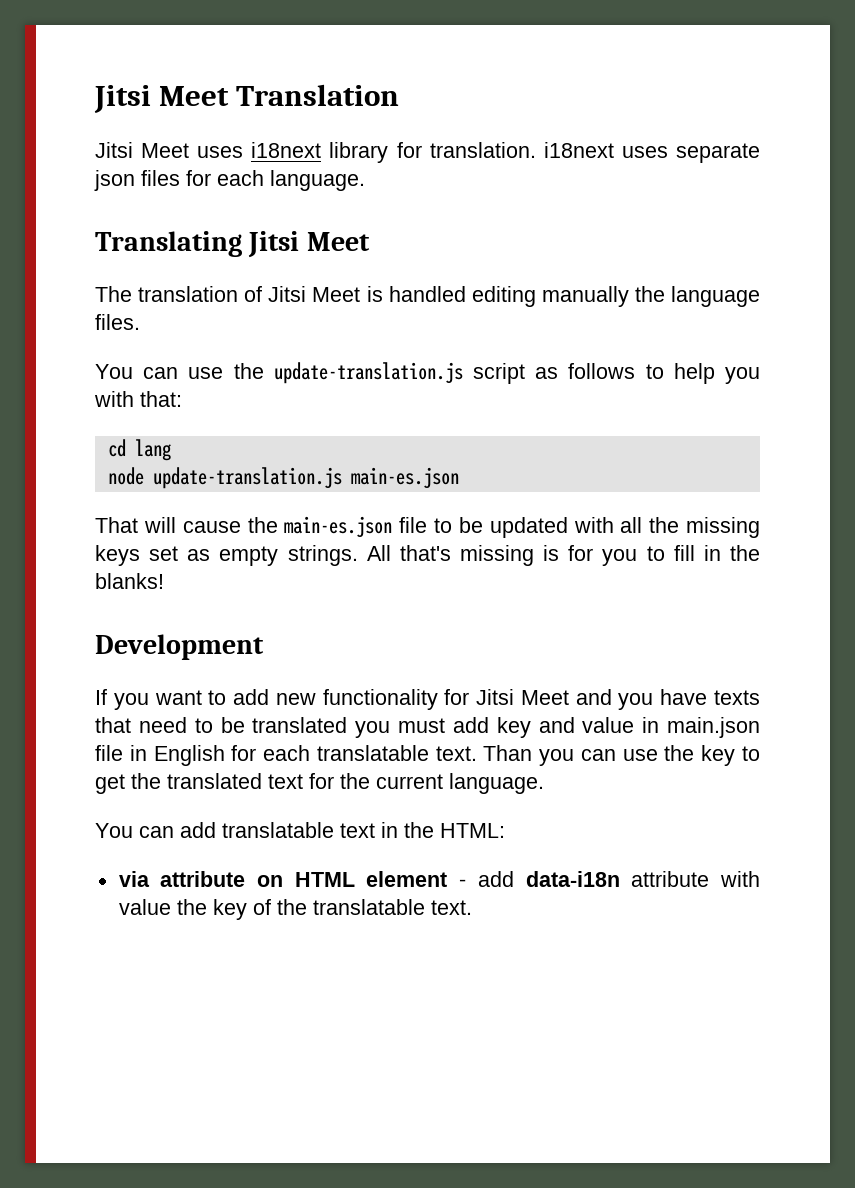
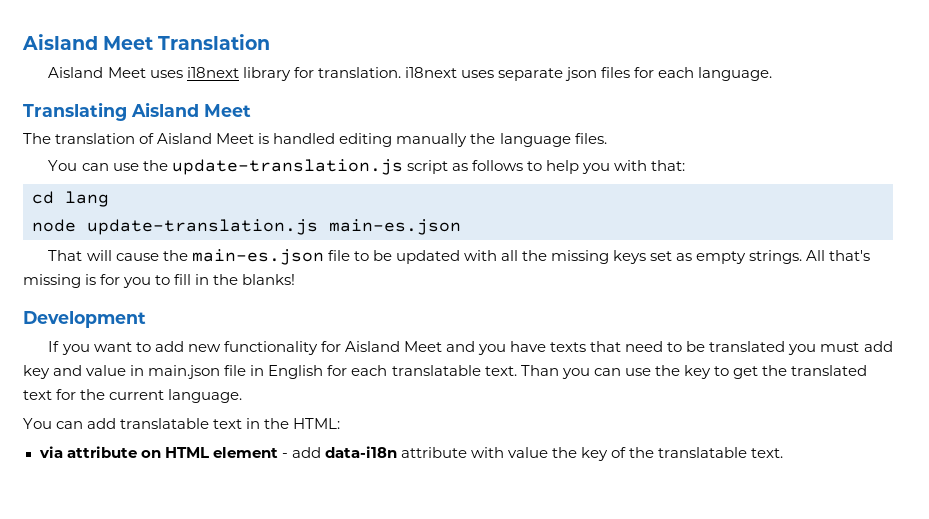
[94,85,151,113] Jitsi -> [22,34,98,50] Aisland
[95,142,133,158] Jitsi -> [48,67,104,78] Aisland
[248,231,300,258] Jitsi -> [131,102,199,117] Aisland
[268,286,307,302] Jitsi -> [157,133,213,144] Aisland
[476,689,515,705] Jitsi -> [344,341,400,352] Aisland

